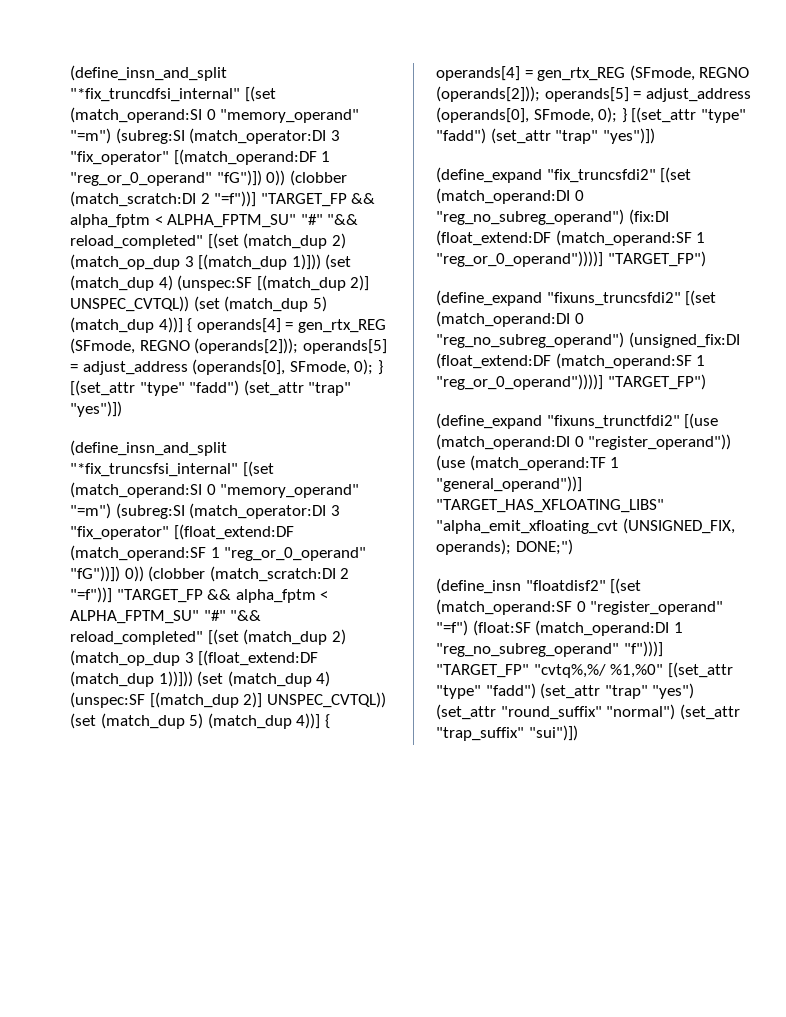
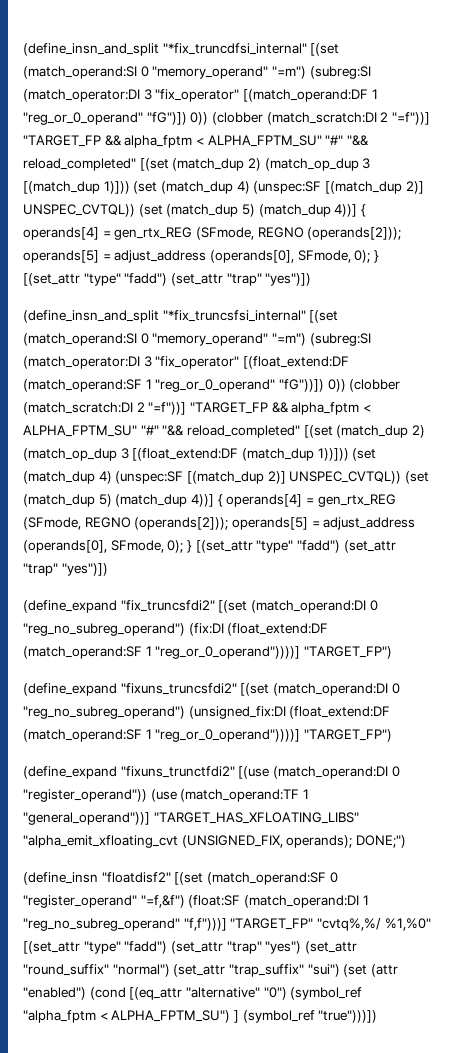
[436,620,468,636] "=f") -> [140,895,185,908] "=f,&f")
[623,641,663,657] "f")))] -> [183,918,227,931] "f,f")))]
[528,725,578,741] "sui")]) -> [307,964,398,977] [23,987,363,1000] [23,1010,378,1023] "sui") (set (attr "enabled") (cond [(eq_attr "alternative" "0") (symbol_ref "alpha_fptm < ALPHA_FPTM_SU") ] (symbol_ref "true")))])

